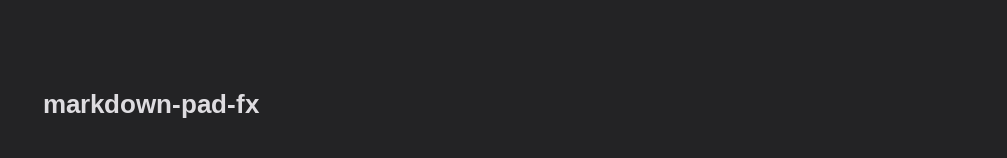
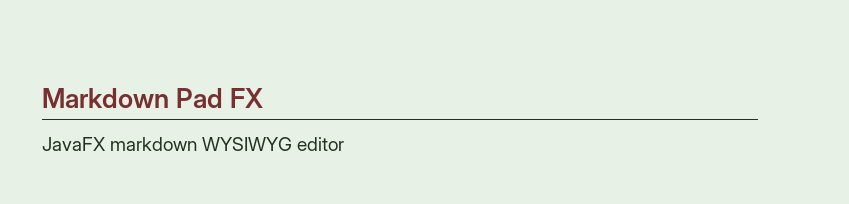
[43,94,260,118] markdown-pad-fx -> [42,88,264,108] [42,137,345,151] Markdown Pad FX // JavaFX markdown WYSIWYG editor

